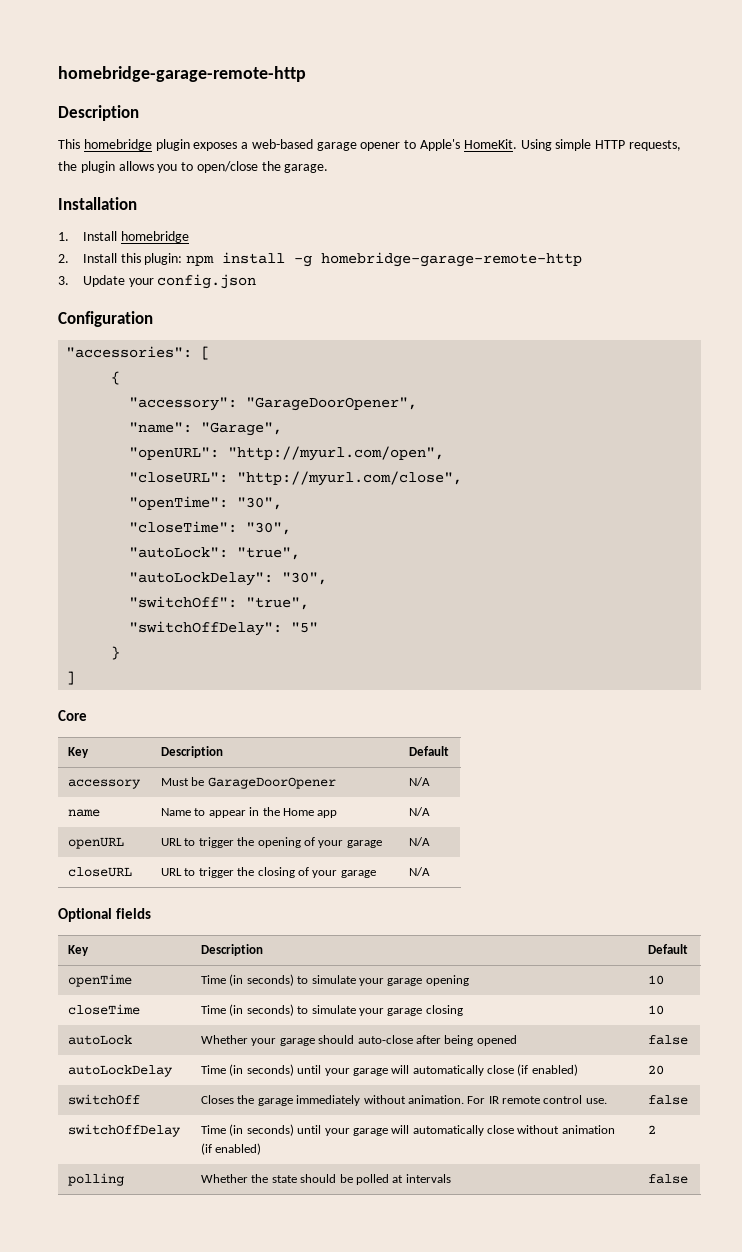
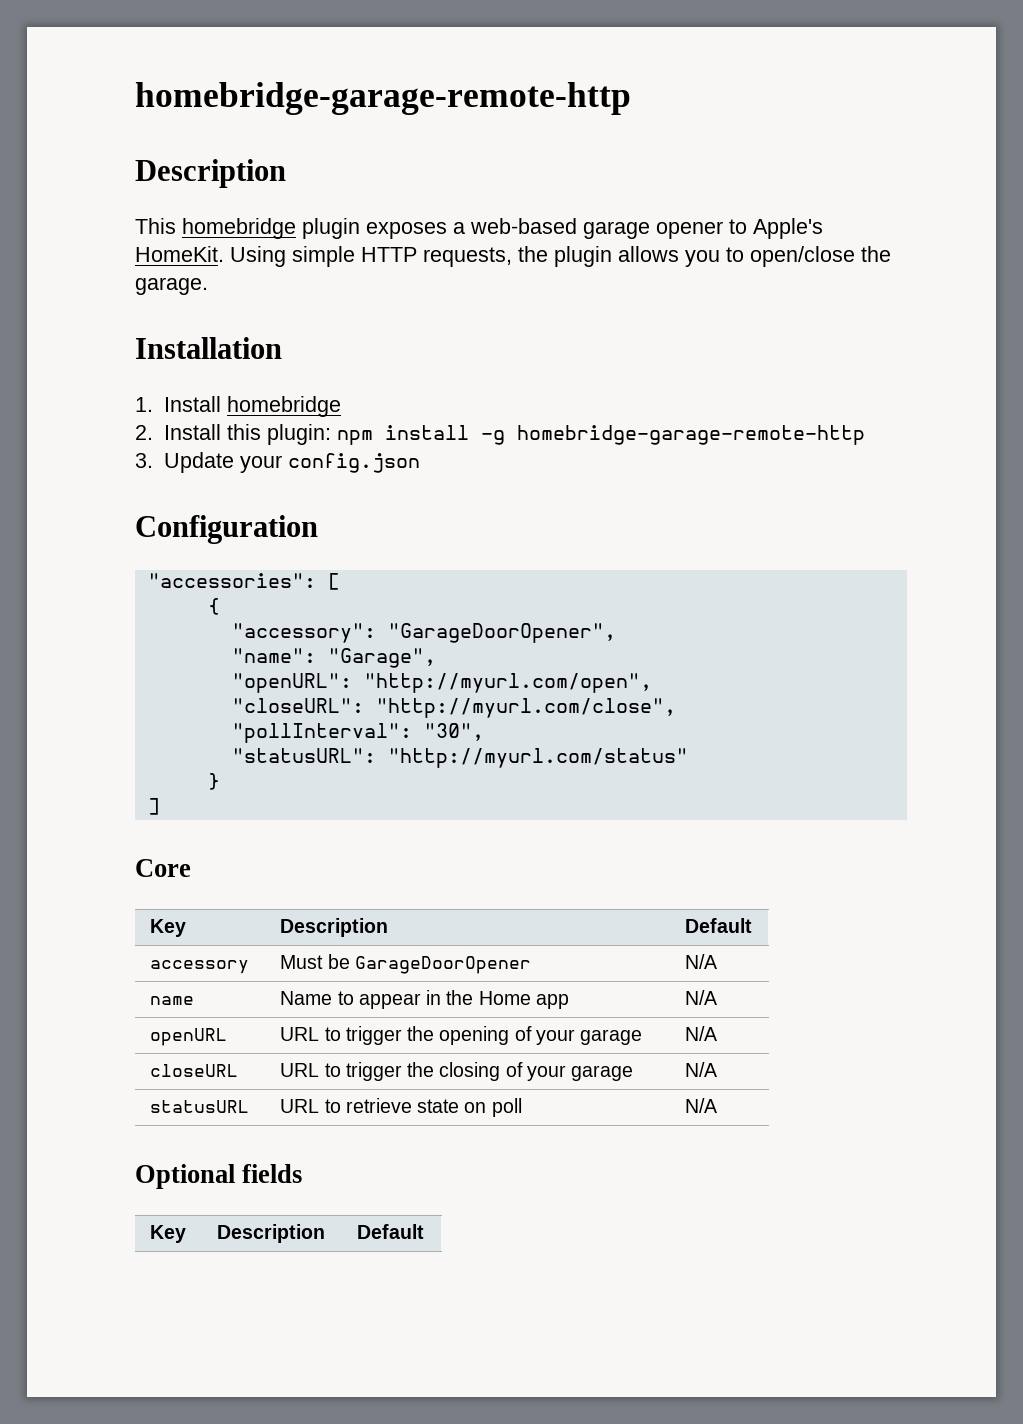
[129,496,283,510] [129,521,292,535] [129,547,301,560] [129,572,328,586] [129,596,310,610] [129,621,319,636] "openTime": "30", // "closeTime": "30", // "autoLock": "true", // "autoLockDelay": "30", // "switchOff": "true", // "switchOffDelay": "5" -> [231,723,484,743] [231,748,688,768] "pollInterval": "30", // "statusURL": "http://myurl.com/status"
(431, 871) none -> [150,1100,250,1113] [280,1098,522,1117] [685,1098,718,1113] // statusURL | URL to retrieve state on poll | N/A
[68,974,133,987] [201,974,469,986] [648,975,665,985] [68,1004,141,1015] [201,1004,463,1016] [648,1005,665,1015] [68,1035,133,1045] [201,1035,517,1046] [648,1035,689,1045] [68,1065,174,1077] [201,1064,578,1076] [648,1065,665,1075] [68,1094,141,1105] [201,1095,607,1106] [648,1095,689,1105] [68,1124,182,1137] [201,1124,615,1136] [201,1143,262,1155] [648,1125,657,1134] [68,1173,125,1186] [201,1174,451,1185] [648,1174,689,1184] // openTime | Time (in seconds) to simulate your garage opening | 10 // closeTime | Time (in seconds) to simulate your garage closing | 10 // autoLock | Whether your garage should auto-close after being opened | false // autoLockDelay | Time (in seconds) until your garage will automatically close (if enabled) | 20 // switchOff | Closes the garage immediately without animation. For IR remote control use. | false // switchOffDelay | Time (in seconds) until your garage will automatically close without animation (if enabled) | 2 // polling | Whether the state should be polled at intervals | false -> (425, 1231) none

